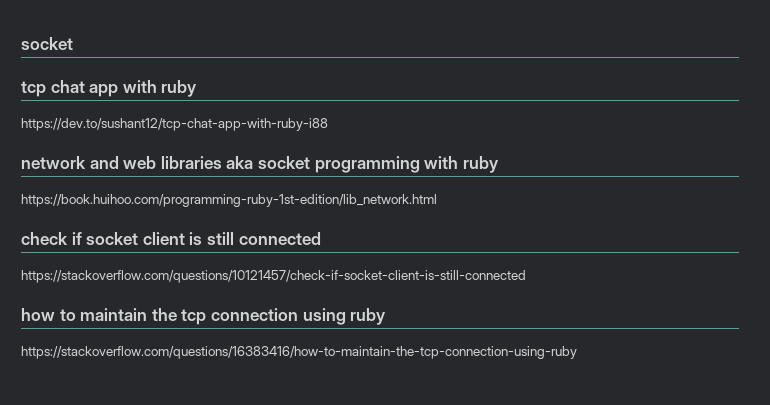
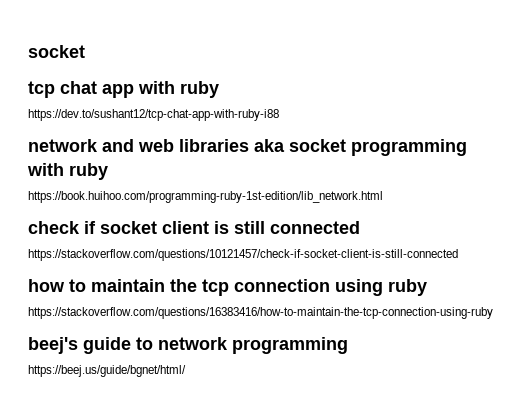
(577, 352) none -> [28,337,348,354] [28,365,186,377] // beej's guide to network programming // https://beej.us/guide/bgnet/html/

